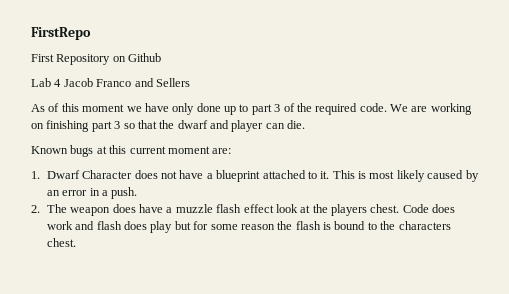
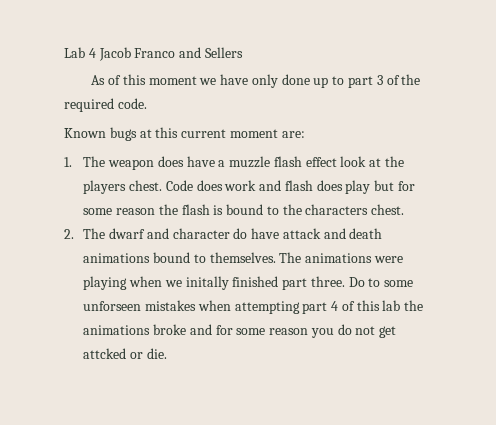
[31,27,91,40] [31,53,162,65] FirstRepo // First Repository on Github // -> (64, 52) none
[390,103,472,115] [31,120,306,132] We are working on finishing part 3 so that the dwarf and player can die. -> (147, 103) none
[46,170,479,182] [46,187,138,199] [31,205,40,213] Dwarf Character does not have a blueprint attached to it. This is most likely caused by an error in a push. // 2. -> (72, 162) none
(76, 242) none -> [64,228,383,239] [83,252,403,263] [83,276,414,290] [83,300,424,314] [83,324,397,338] [83,348,167,359] // 2. The dwarf and character do have attack and death animations bound to themselves. The animations were playing when we initally finished part three. Do to some unforseen mistakes when attempting part 4 of this lab the animations broke and for some reason you do not get attcked or die.

